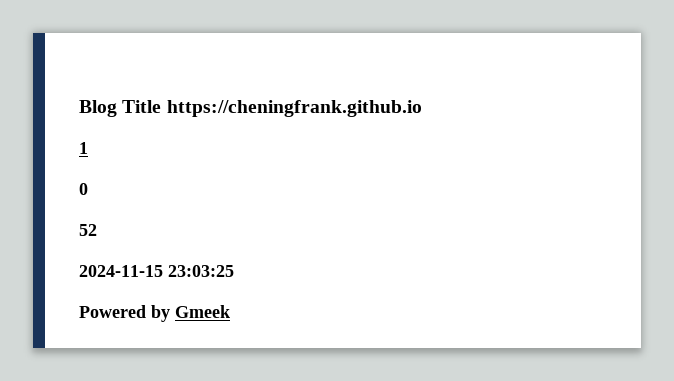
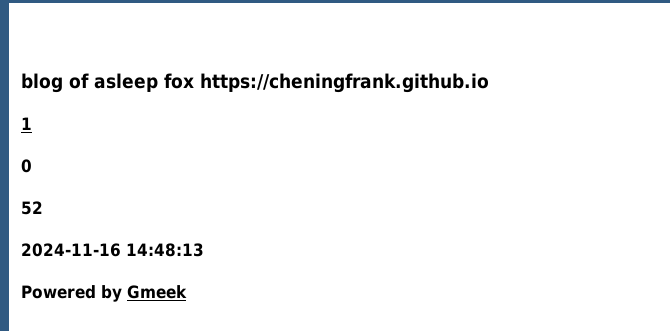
[79,100,162,117] Blog Title -> [21,73,194,93] blog of asleep fox
[79,265,234,277] 2024-11-15 23:03:25 -> [21,243,204,257] 2024-11-16 14:48:13

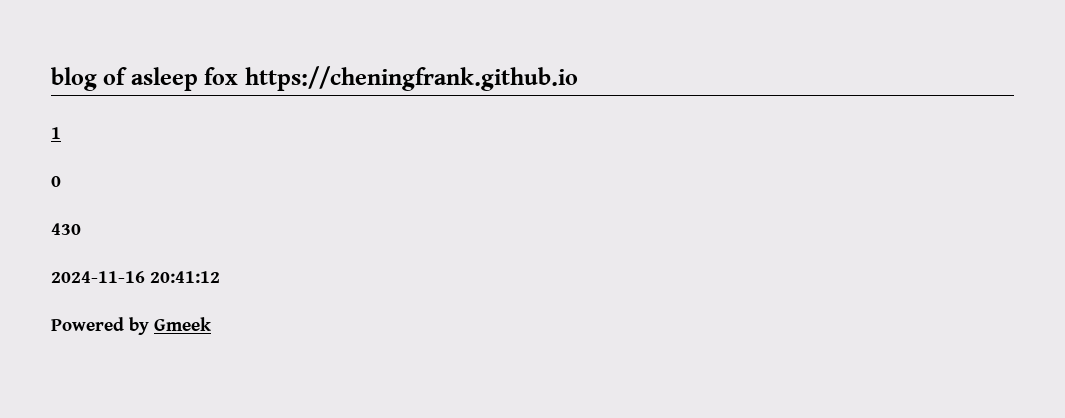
[21,201,43,215] 52 -> [51,223,81,235] 430
[126,243,204,257] 14:48:13 -> [150,271,221,283] 20:41:12

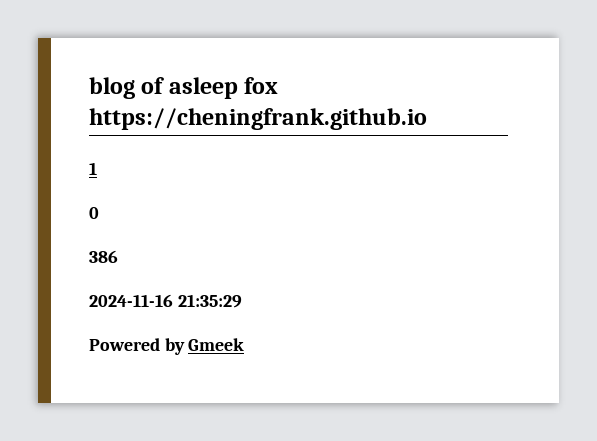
[51,223,81,235] 430 -> [89,250,118,263] 386
[150,271,221,283] 20:41:12 -> [177,294,242,308] 21:35:29

